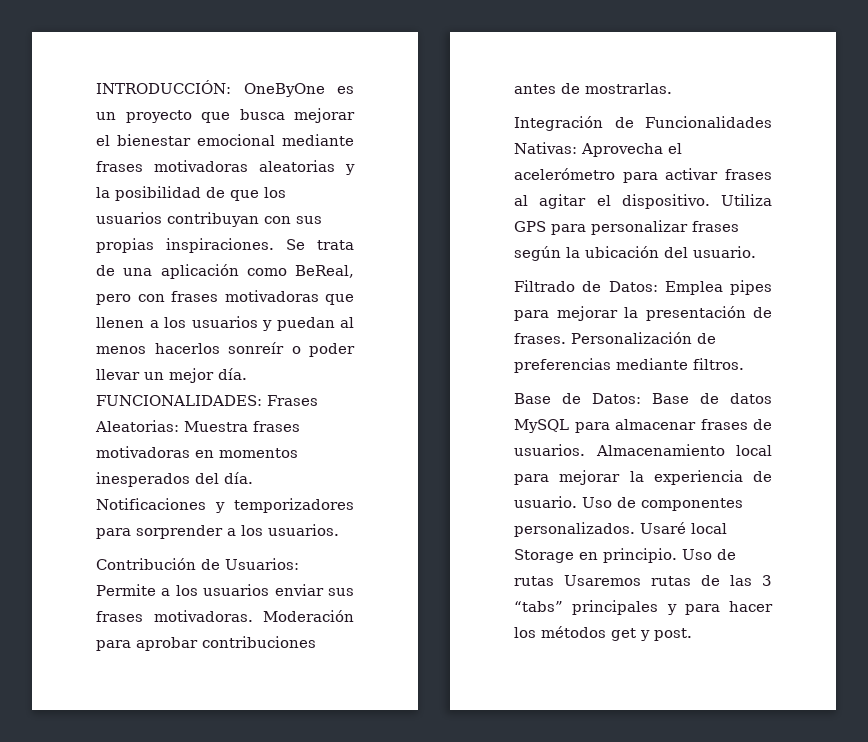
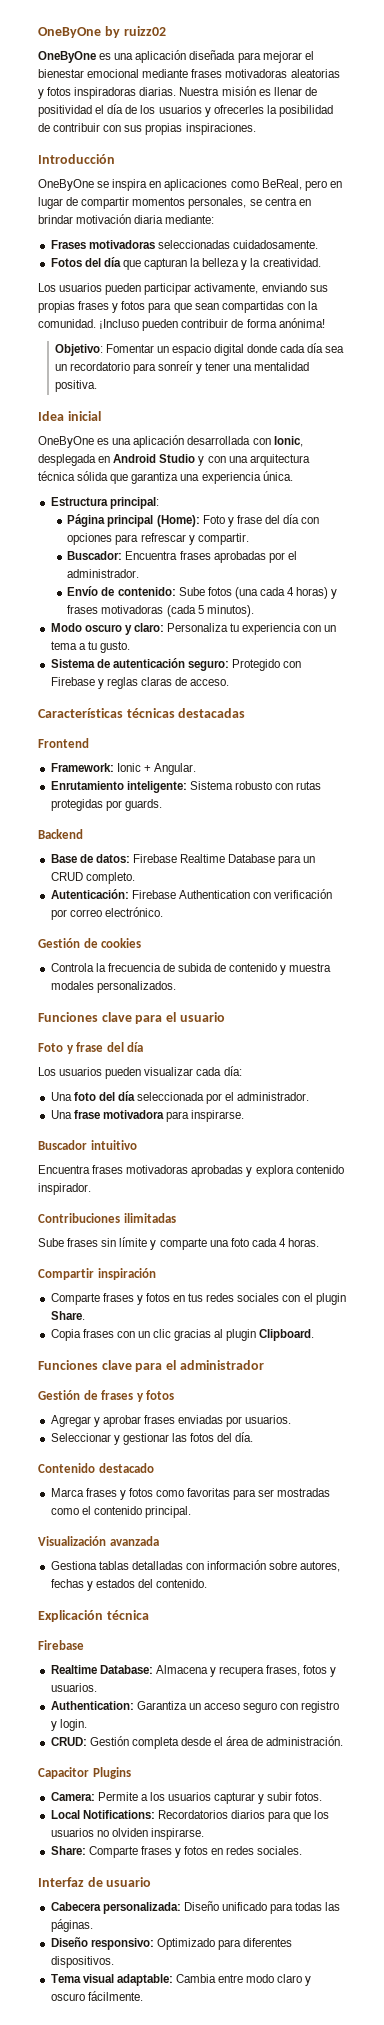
[96,80,354,97] [96,109,285,123] INTRODUCCIÓN: OneByOne es un proyecto que busca -> [38,26,166,38] [38,50,261,63] OneByOne by ruizz02 // OneByOne es una aplicación diseñada para
[96,186,286,201] [96,212,322,227] [96,238,354,253] [96,264,354,279] [96,290,354,305] [96,316,354,331] [96,342,355,357] [96,368,247,383] [96,395,318,406] [95,420,300,432] [96,446,298,458] [96,472,253,487] [96,498,354,513] [96,524,339,539] [96,558,299,570] [96,584,354,596] [96,610,354,622] [96,636,316,651] [514,83,672,94] [514,116,772,131] [514,142,682,157] [514,168,772,183] [514,194,772,209] [514,220,739,235] [514,246,756,261] [514,280,772,295] [514,306,772,321] [514,332,716,344] [514,358,744,373] [514,393,772,404] [514,419,772,433] [514,444,772,456] [514,470,772,485] [514,496,743,511] [514,522,727,537] [514,548,736,563] [514,575,772,586] [514,600,773,615] [514,626,692,641] la posibilidad de que los usuarios contribuyan con sus propias inspiraciones. Se trata de una aplicación como BeReal, pero con frases motivadoras que llenen a los usuarios y puedan al menos hacerlos sonreír o poder llevar un mejor día. FUNCIONALIDADES: Frases Aleatorias: Muestra frases motivadoras en momentos inesperados del día. Notificaciones y temporizadores para sorprender a los usuarios. // Contribución de Usuarios: Permite a los usuarios enviar sus frases motivadoras. Moderación para aprobar contribuciones antes de mostrarlas. // Integración de Funcionalidades Nativas: Aprovecha el acelerómetro para activar frases al agitar el dispositivo. Utiliza GPS para personalizar frases según la ubicación del usuario. // Filtrado de Datos: Emplea pipes para mejorar la presentación de frases. Personalización de preferencias mediante filtros. // Base de Datos: Base de datos MySQL para almacenar frases de usuarios. Almacenamiento local para mejorar la experiencia de usuario. Uso de componentes personalizados. Usaré local Storage en principio. Uso de rutas Usaremos rutas de las 3 “tabs” principales y para hacer los métodos get y post. -> [47,86,317,99] [38,104,333,117] [38,123,256,135] [38,154,115,164] [38,179,342,191] [38,197,311,209] [38,214,215,224] [50,240,318,249] [50,257,321,270] [38,283,328,295] [38,301,318,313] [38,318,325,331] [54,343,345,356] [54,361,310,374] [54,380,97,392] [38,411,101,421] [38,435,303,448] [38,454,310,466] [38,471,293,484] [50,497,159,509] [67,514,320,527] [67,533,249,545] [67,551,297,563] [67,569,140,578] [67,586,338,599] [67,605,254,617] [50,623,337,635] [50,641,130,653] [50,658,302,671] [50,677,230,689] [38,708,246,718] [38,738,89,748] [50,763,196,775] [50,781,322,793] [50,799,162,811] [38,829,83,839] [50,854,316,866] [50,872,135,884] [50,889,333,899] [50,907,163,920] [38,938,142,948] [50,963,332,975] [50,981,176,993] [38,1012,225,1024] [38,1042,144,1054] [38,1066,242,1079] [50,1091,310,1104] [50,1110,245,1122] [38,1140,137,1150] [38,1165,344,1177] [38,1183,91,1195] [38,1213,176,1223] [38,1237,320,1250] [38,1268,156,1280] [50,1293,346,1305] [50,1311,85,1320] [50,1329,315,1341] [38,1360,264,1372] [38,1390,175,1402] [50,1415,292,1427] [50,1432,254,1445] [38,1463,154,1473] [50,1488,331,1500] [50,1506,191,1518] [38,1536,159,1546] [50,1560,341,1572] [50,1579,208,1591] [38,1610,149,1622] [38,1640,84,1650] [50,1665,337,1677] [50,1683,97,1692] [50,1701,340,1713] [50,1719,87,1731] [50,1736,344,1749] [38,1767,131,1779] [50,1792,323,1804] [50,1810,330,1822] [50,1828,204,1840] [50,1846,303,1858] [38,1877,152,1887] [50,1901,341,1914] [50,1919,93,1932] [50,1937,293,1950] [50,1956,114,1968] [50,1974,312,1986] [50,1991,143,2001] fotos inspiradoras diarias. Nuestra misión es llenar de positividad el día de los usuarios y ofrecerles la posibilidad de contribuir con sus propias inspiraciones. // Introducción // OneByOne se inspira en aplicaciones como BeReal, pero en lugar de compartir momentos personales, se centra en brindar motivación diaria mediante: // Frases motivadoras seleccionadas cuidadosamente. // Fotos del día que capturan la belleza y la creatividad. // Los usuarios pueden participar activamente, enviando sus propias frases y fotos para que sean compartidas con la comunidad. ¡Incluso pueden contribuir de forma anónima! // Objetivo: Fomentar un espacio digital donde cada día sea un recordatorio para sonreír y tener una mentalidad positiva. // Idea inicial // OneByOne es una aplicación desarrollada con Ionic, desplegada en Android Studio y con una arquitectura técnica sólida que garantiza una experiencia única. // Estructura principal: // Página principal (Home): Foto y frase del día con opciones para refrescar y compartir. // Buscador: Encuentra frases aprobadas por el administrador. // Envío de contenido: Sube fotos (una cada 4 horas) y frases motivadoras (cada 5 minutos). // Modo oscuro y claro: Personaliza tu experiencia con un tema a tu gusto. // Sistema de autenticación seguro: Protegido con Firebase y reglas claras de acceso. // Características técnicas destacadas // Frontend // Framework: Ionic + Angular. // Enrutamiento inteligente: Sistema robusto con rutas protegidas por guards. // Backend // Base de datos: Firebase Realtime Database para un CRUD completo. // Autenticación: Firebase Authentication con verificación por correo electrónico. // Gestión de cookies // Controla la frecuencia de subida de contenido y muestra modales personalizados. // Funciones clave para el usuario // Foto y frase del día // Los usuarios pueden visualizar cada día: // Una foto del día seleccionada por el administrador. // Una frase motivadora para inspirarse. // Buscador intuitivo // Encuentra frases motivadoras aprobadas y explora contenido inspirador. // Contribuciones ilimitadas // Sube frases sin límite y comparte una foto cada 4 horas. // Compartir inspiración // Comparte frases y fotos en tus redes sociales con el plugin Share. // Copia frases con un clic gracias al plugin Clipboard. // Funciones clave para el administrador // Gestión de frases y fotos // Agregar y aprobar frases enviadas por usuarios. // Seleccionar y gestionar las fotos del día. // Contenido destacado // Marca frases y fotos como favoritas para ser mostradas como el contenido principal. // Visualización avanzada // Gestiona tablas detalladas con información sobre autores, fechas y estados del contenido. // Explicación técnica // Firebase // Realtime Database: Almacena y recupera frases, fotos y usuarios. // Authentication: Garantiza un acceso seguro con registro y login. // CRUD: Gestión completa desde el área de administración. // Capacitor Plugins // Camera: Permite a los usuarios capturar y subir fotos. // Local Notifications: Recordatorios diarios para que los usuarios no olviden inspirarse. // Share: Comparte frases y fotos en redes sociales. // Interfaz de usuario // Cabecera personalizada: Diseño unificado para todas las páginas. // Diseño responsivo: Optimizado para diferentes dispositivos. // Tema visual adaptable: Cambia entre modo claro y oscuro fácilmente.

